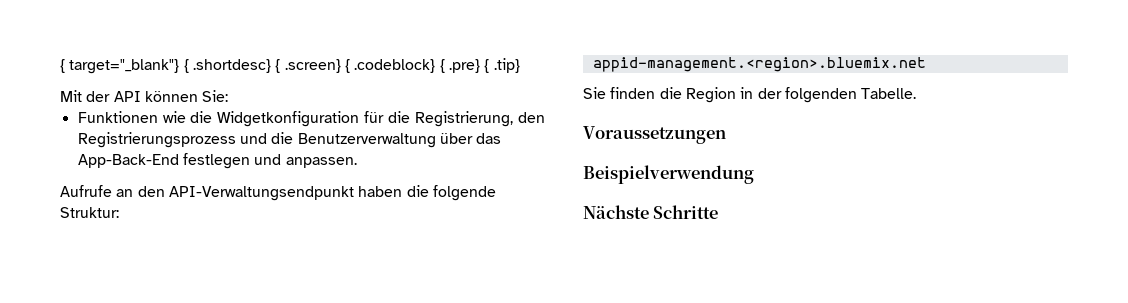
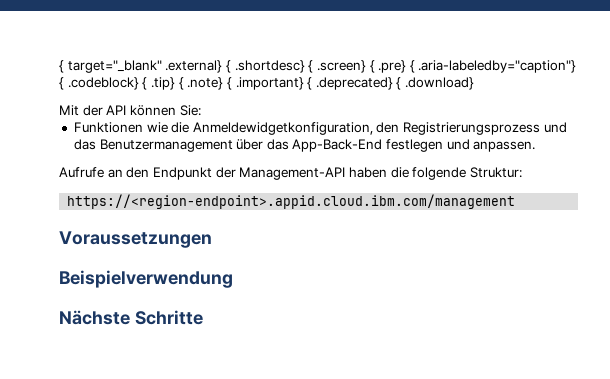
[60,59,180,74] { target="_blank"} -> [59,60,223,73] { target="_blank" .external}
[354,58,520,73] .codeblock} { .pre} { .tip} -> [378,60,577,73] [59,77,475,90] .pre} { .aria-labeledby="caption"} { .codeblock} { .tip} { .note} { .important} { .deprecated} { .download}
[217,111,514,127] Widgetkonfiguration für die Registrierung, -> [192,122,373,135] Anmeldewidgetkonfiguration,
[271,132,436,148] die Benutzerverwaltung -> [73,139,233,152] das Benutzermanagement
[168,186,354,201] API-Verwaltungsendpunkt -> [152,167,346,180] Endpunkt der Management-API
[592,57,926,72] [583,87,917,103] appid-management.<region>.bluemix.net // Sie finden die Region in der folgenden Tabelle. -> [67,194,516,209] https://<region-endpoint>.appid.cloud.ibm.com/management

